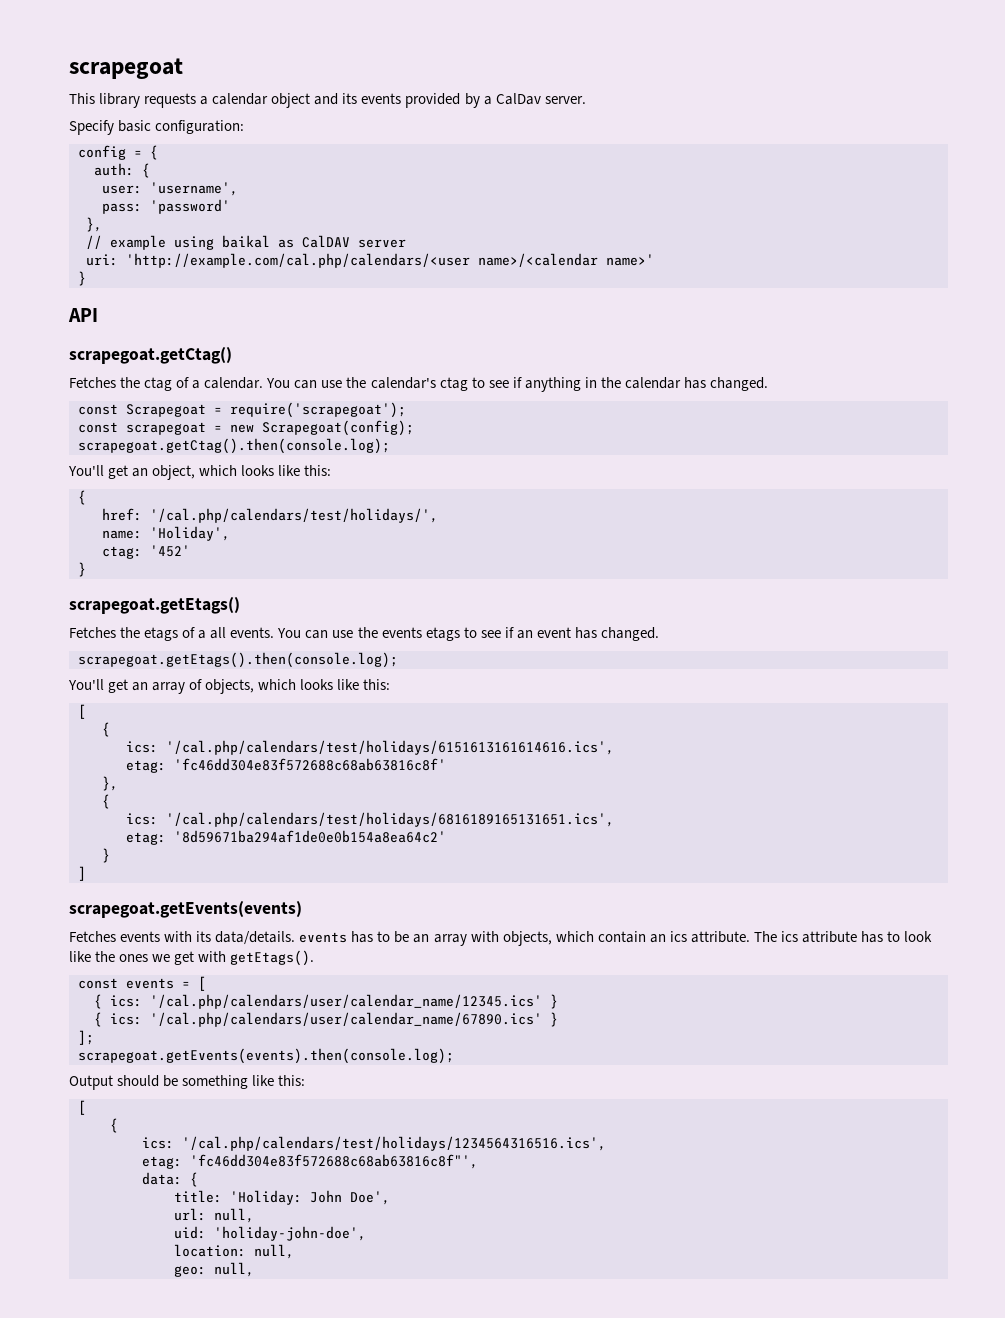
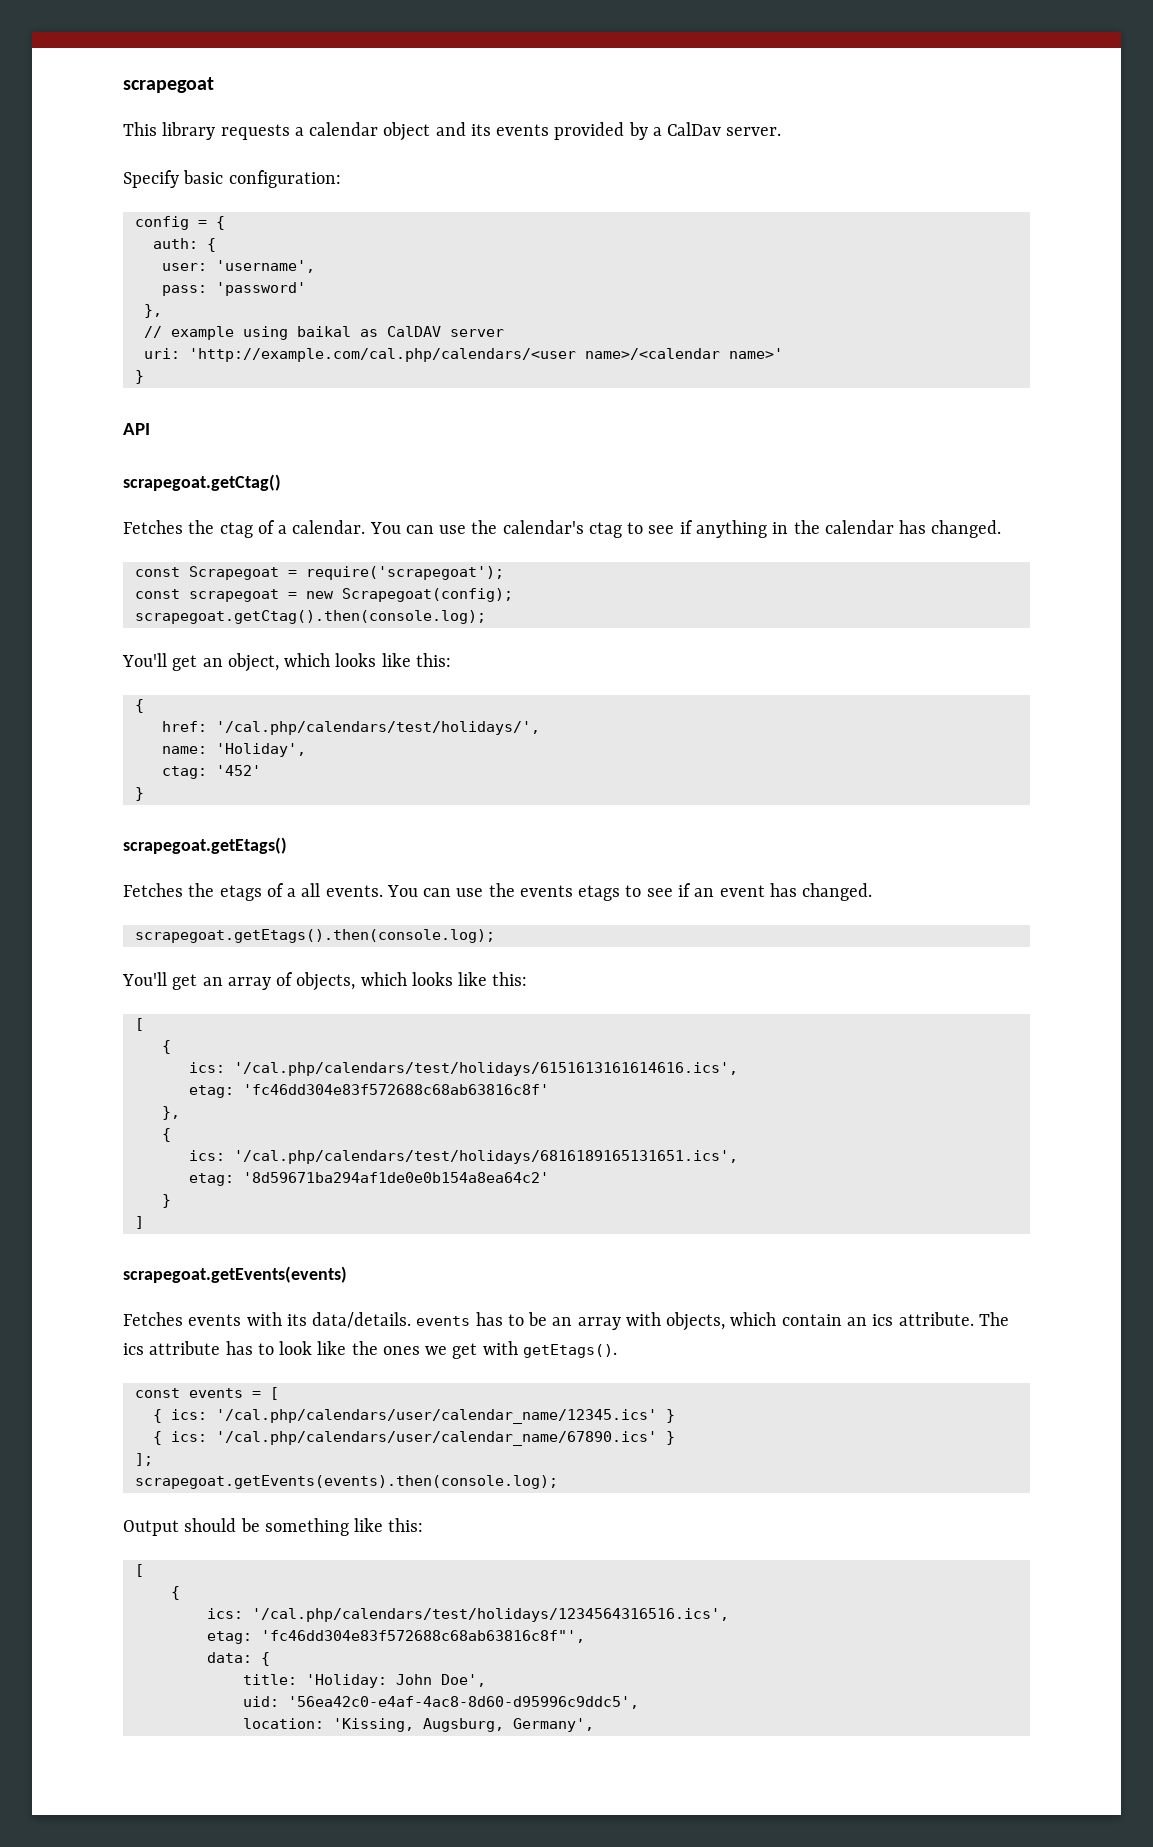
[174,1208,254,1223] // url: null, -> (486, 1680) none
[214,1226,366,1241] 'holiday-john-doe', -> [287,1696,639,1709] '56ea42c0-e4af-4ac8-8d60-d95996c9ddc5',
[254,1244,294,1259] [174,1262,254,1277] null, // geo: null, -> [332,1718,594,1732] 'Kissing, Augsburg, Germany',

